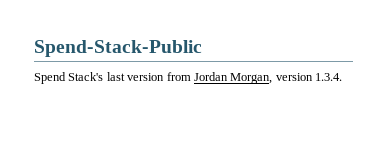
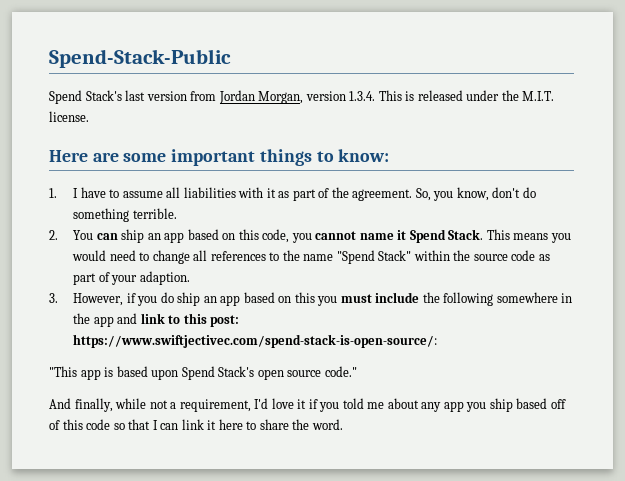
(342, 77) none -> [378,90,555,101] [49,111,89,122] [49,149,390,166] [49,187,536,201] [73,208,177,222] [49,229,571,243] [72,250,550,264] [73,271,190,285] [49,292,573,306] [73,313,240,327] [73,334,438,348] [49,366,357,380] [49,398,566,412] [49,419,343,430] This is released under the M.I.T. license. // Here are some important things to know: // 1. I have to assume all liabilities with it as part of the agreement. So, you know, don't do something terrible. // 2. You can ship an app based on this code, you cannot name it Spend Stack. This means you would need to change all references to the name "Spend Stack" within the source code as part of your adaption. // 3. However, if you do ship an app based on this you must include the following somewhere in the app and link to this post: https://www.swiftjectivec.com/spend-stack-is-open-source/: // "This app is based upon Spend Stack's open source code." // And finally, while not a requirement, I'd love it if you told me about any app you ship based off of this code so that I can link it here to share the word.

